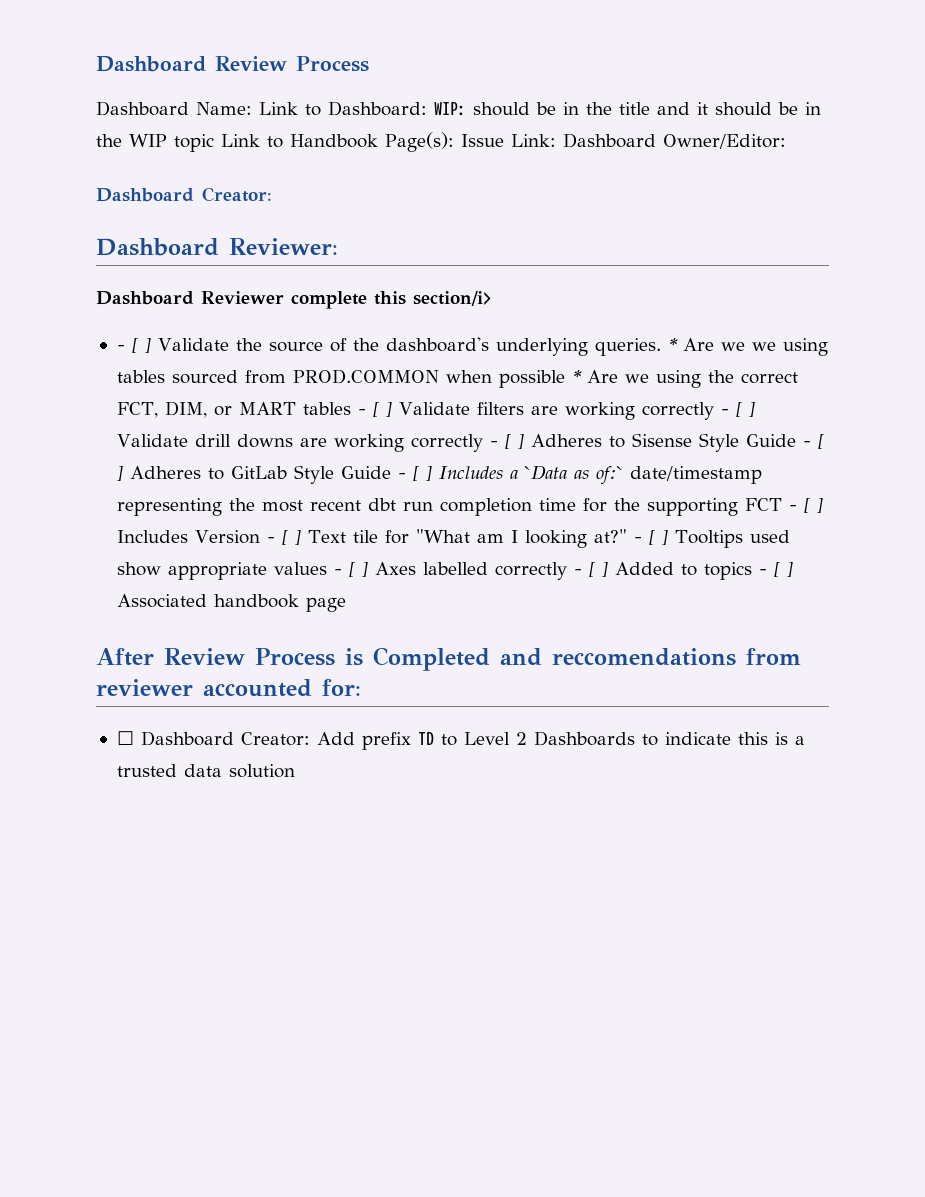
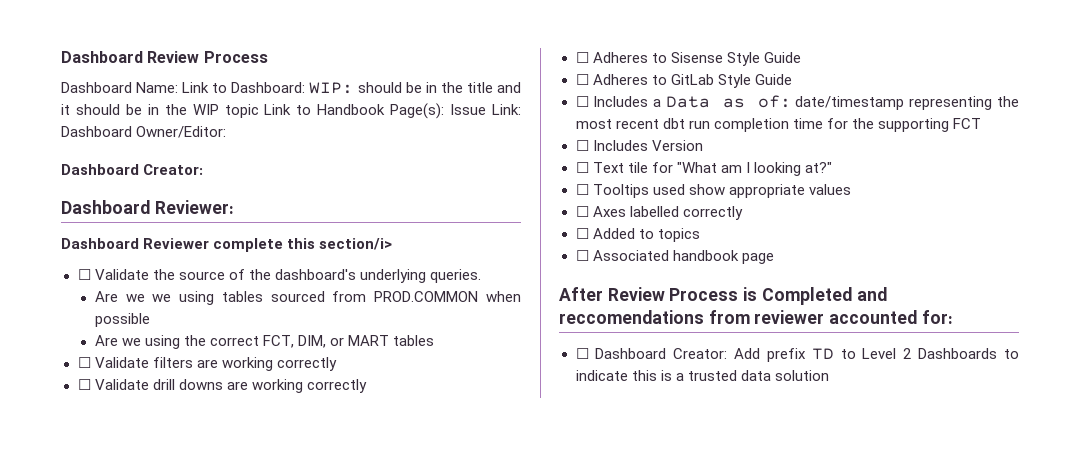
[116,337,151,353] - [ ] -> [77,269,91,280] ☐
[667,338,678,351] * -> (481, 276) //
[571,370,582,383] * -> (150, 320) //
[357,401,392,417] - [ ] -> [77,357,91,368] // ☐
[720,401,755,417] - [ ] -> [77,379,91,390] // ☐
[489,433,524,449] - [ ] -> [575,52,589,63] // ☐
[802,433,824,449] [116,465,123,481] - [ ] -> [575,74,589,85] // ☐
[397,465,623,485] - [ ] Includes a `Data as of:` -> [575,95,791,108] // ☐ Includes a Data as of:
[788,497,823,513] - [ ] -> [575,140,589,151] // ☐
[266,529,301,545] - [ ] -> [575,162,589,173] // ☐
[633,529,668,545] - [ ] -> [575,184,589,195] // ☐
[333,561,368,577] - [ ] -> [575,206,589,217] // ☐
[573,561,608,577] - [ ] -> [575,228,589,239] // ☐
[758,561,793,577] - [ ] -> [575,250,589,261] // ☐

